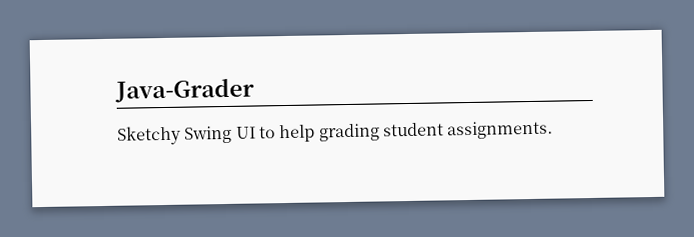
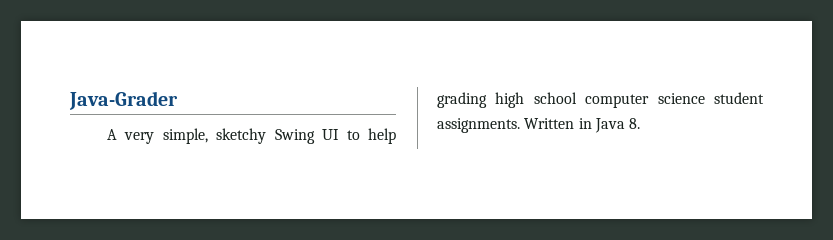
[117,125,181,146] Sketchy -> [106,128,267,144] A very simple, sketchy
[382,120,554,140] student assignments. -> [495,92,764,108] [437,118,641,133] high school computer science student assignments. Written in Java 8.

